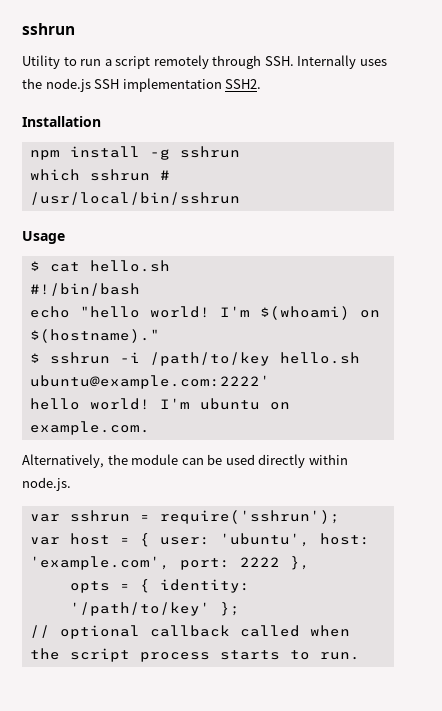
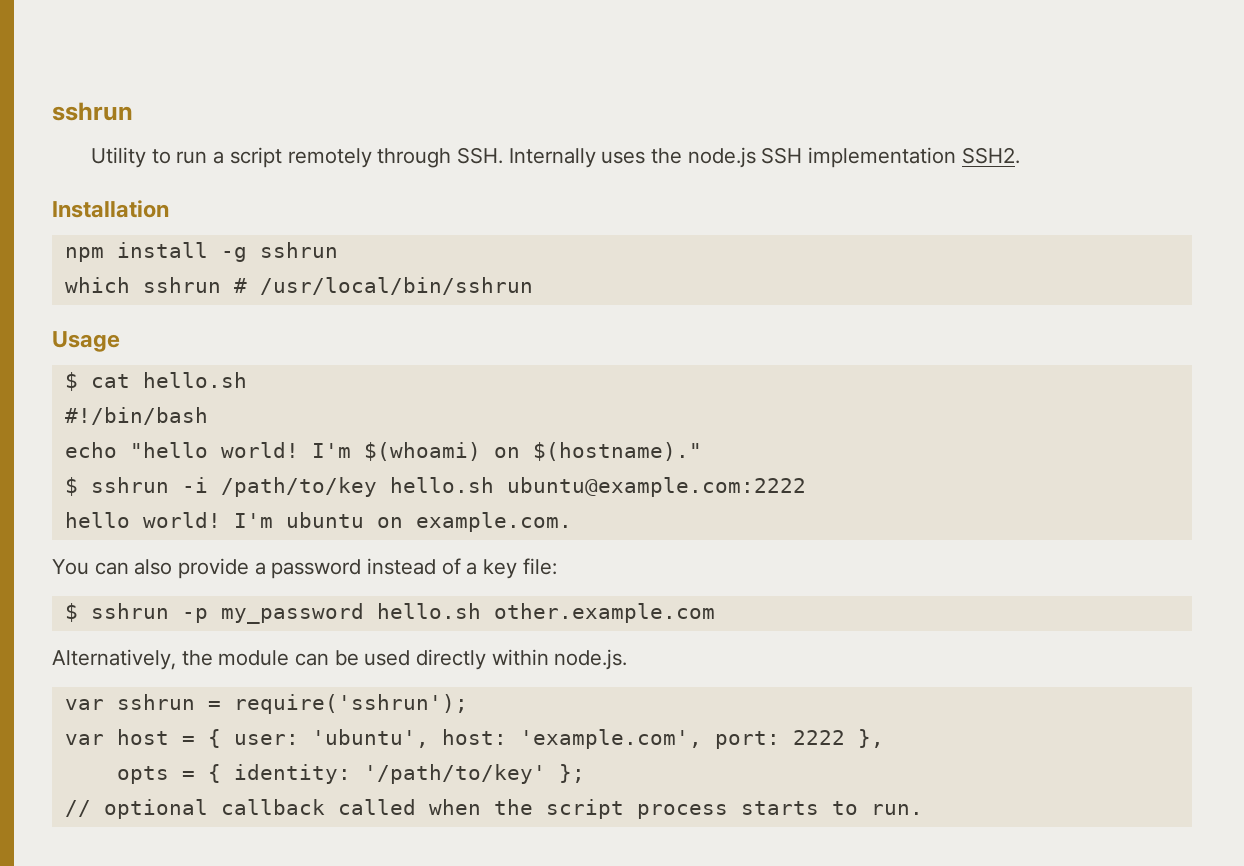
[29,375,270,389] ubuntu@example.com:2222' -> [506,477,806,497] ubuntu@example.com:2222
(150, 428) none -> [52,558,557,579] [64,603,715,624] // You can also provide a password instead of a key file: // $ sshrun -p my_password hello.sh other.example.com

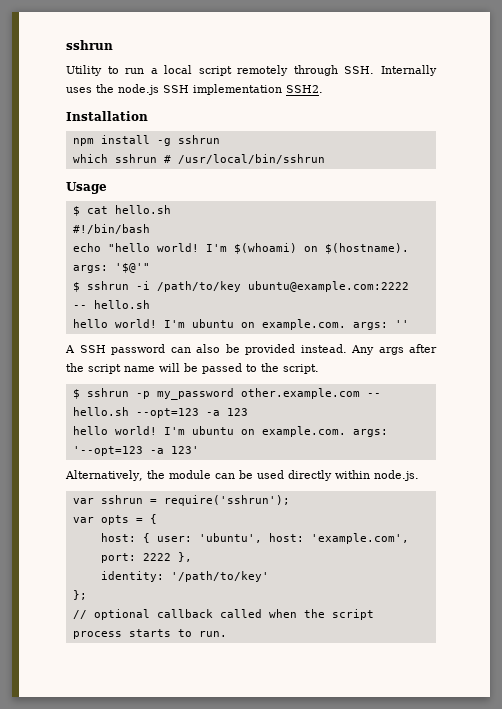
(225, 157) none -> [164,65,193,74] local
[532,442,702,461] $(hostname)." -> [324,243,409,254] [72,263,150,273] $(hostname). args: '$@'"
[389,477,806,497] [64,512,572,532] [52,558,557,579] [64,603,715,624] hello.sh ubuntu@example.com:2222 // hello world! I'm ubuntu on example.com. // You can also provide a password instead of a key file: // $ sshrun -p my_password hello.sh other.example.com -> [247,281,409,292] [72,300,150,309] [72,319,409,330] [65,344,437,355] [66,363,319,374] [72,388,381,400] [72,407,248,418] [72,426,388,437] [72,446,199,456] ubuntu@example.com:2222 -- hello.sh // hello world! I'm ubuntu on example.com. args: '' // A SSH password can also be provided instead. Any args after the script name will be passed to the script. // $ sshrun -p my_password other.example.com -- hello.sh --opt=123 -a 123 // hello world! I'm ubuntu on example.com. args: '--opt=123 -a 123'
[116,729,221,748] host = { -> [100,514,157,525] [100,533,150,543] opts = { // host: {
[116,764,221,784] opts = { -> (192, 557) none
(546, 774) none -> (269, 576) //

